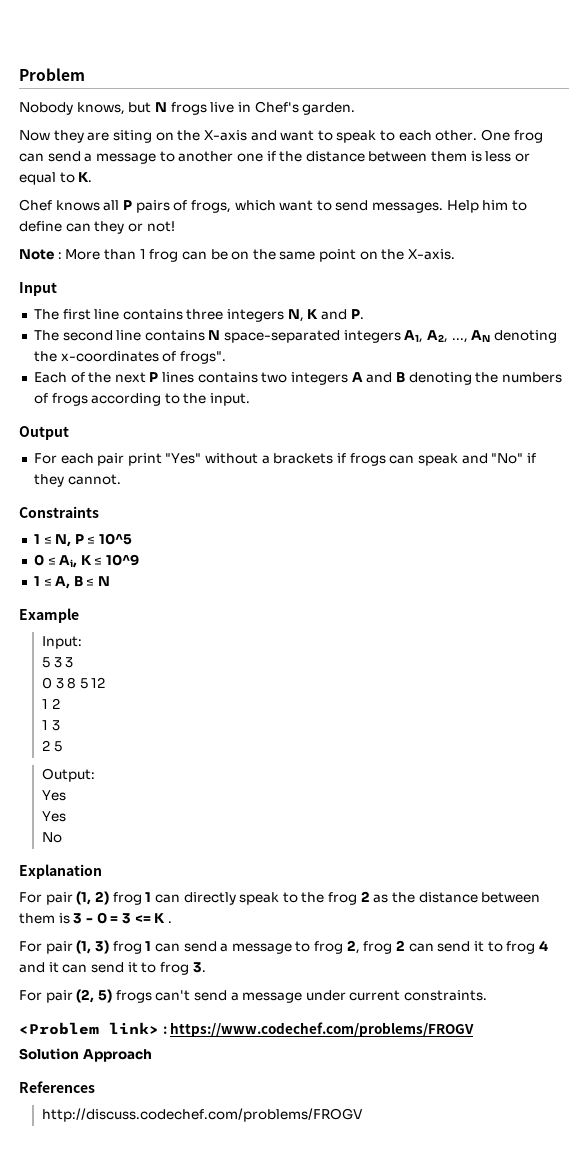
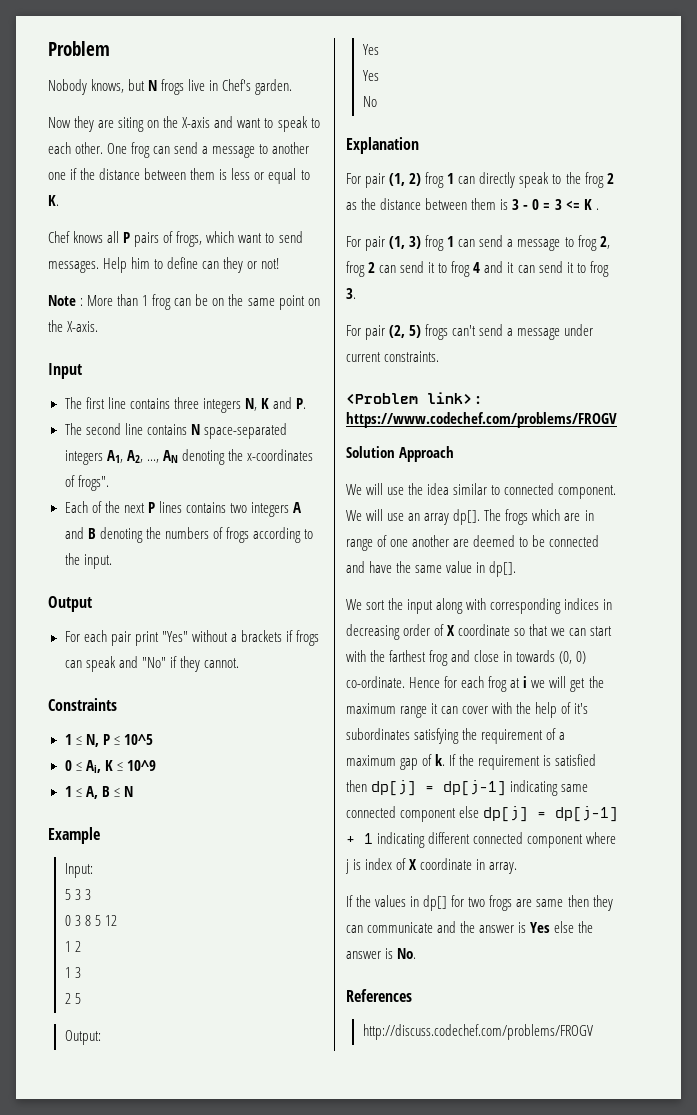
(152, 1055) none -> [346,483,617,499] [346,509,594,525] [346,535,600,551] [346,561,517,577] [346,598,613,614] [346,624,613,640] [346,650,587,666] [346,676,604,692] [346,702,589,718] [346,728,566,744] [346,754,597,770] [346,780,589,796] [346,806,619,822] [346,832,617,848] [345,858,518,874] [346,895,613,911] [346,921,594,933] [346,948,417,959] // We will use the idea similar to connected component. We will use an array dp[]. The frogs which are in range of one another are deemed to be connected and have the same value in dp[]. // We sort the input along with corresponding indices in decreasing order of X coordinate so that we can start with the farthest frog and close in towards (0, 0) co-ordinate. Hence for each frog at i we will get the maximum range it can cover with the help of it's subordinates satisfying the requirement of a maximum gap of k. If the requirement is satisfied then dp[j] = dp[j-1] indicating same connected component else dp[j] = dp[j-1] + 1 indicating different connected component where j is index of X coordinate in array. // If the values in dp[] for two frogs are same then they can communicate and the answer is Yes else the answer is No.

